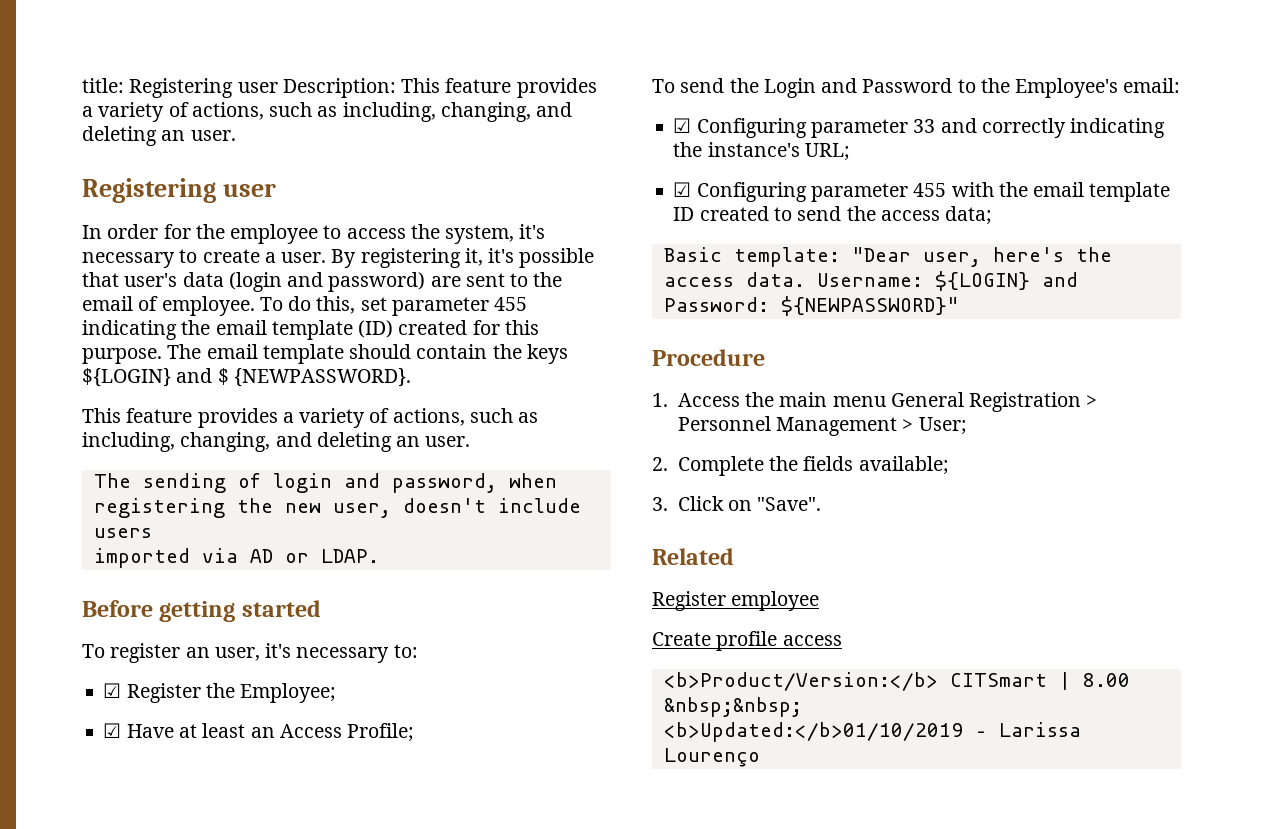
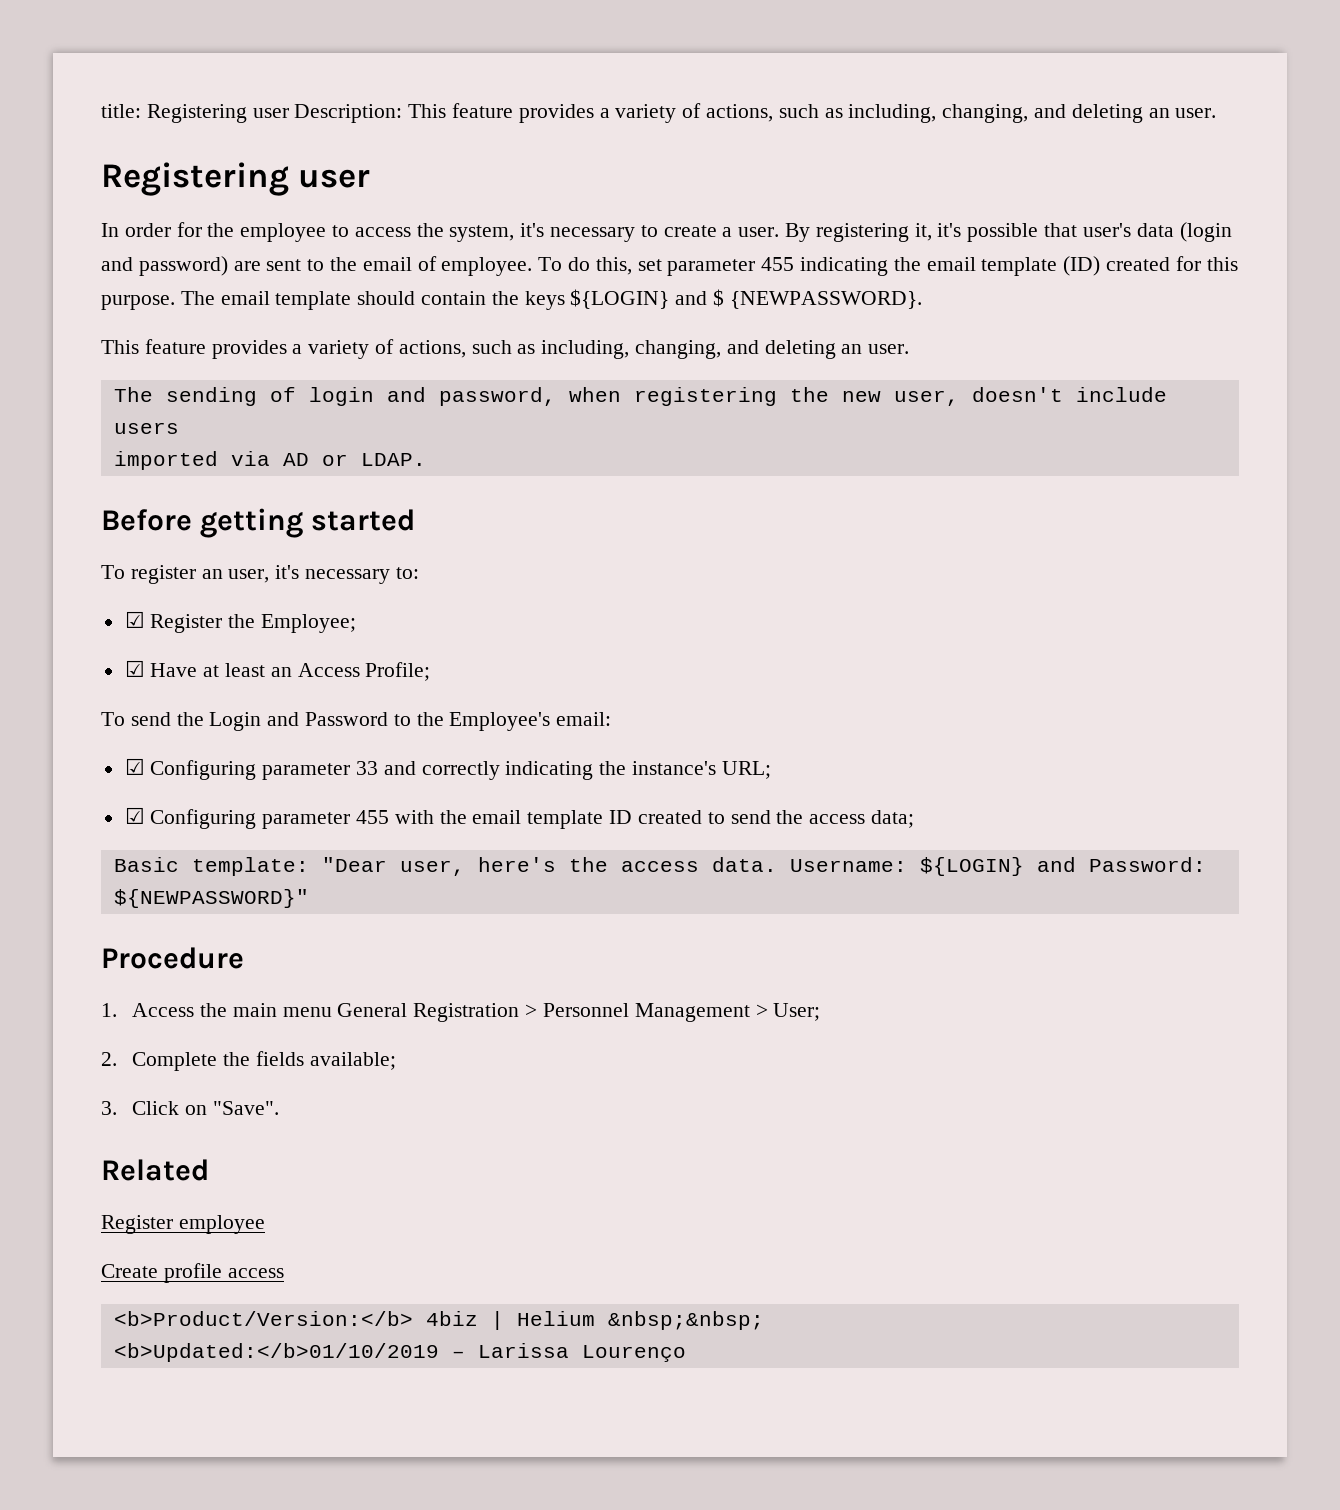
[949,672,1130,690] CITSmart | 8.00 -> [425,1311,595,1330] 4biz | Helium

